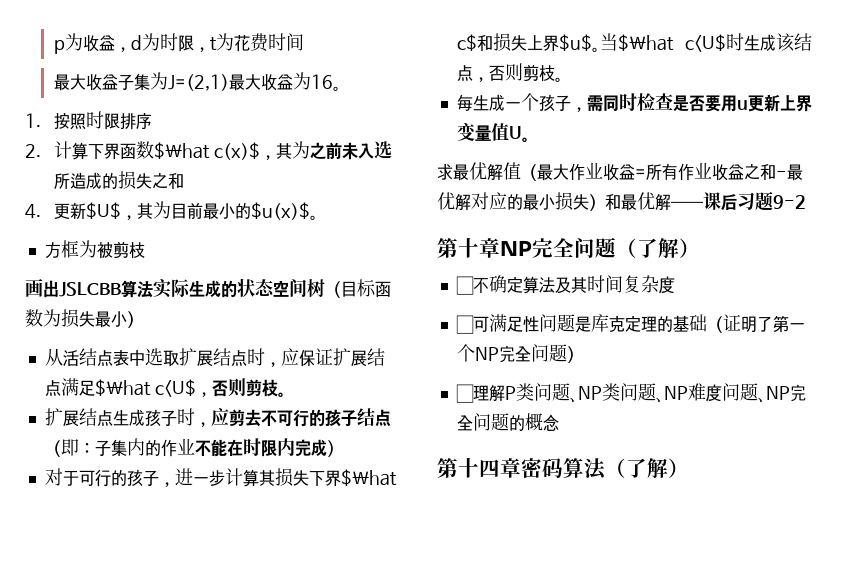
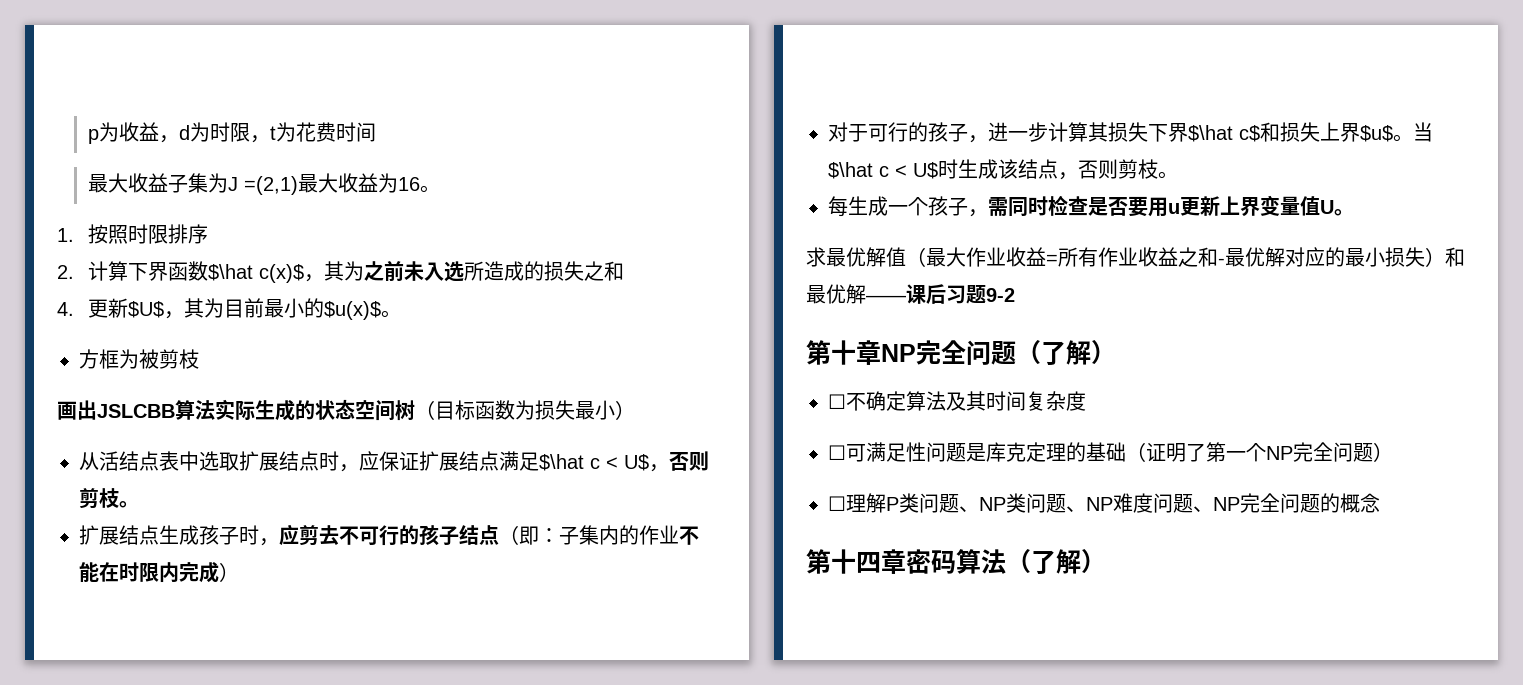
[168,74,230,91] J=(2,1) -> [227,176,298,195] J =(2,1)
[154,379,196,397] c<U$ -> [590,454,649,471] c < U$
[685,34,726,52] c<U$ -> [879,162,938,179] c < U$

